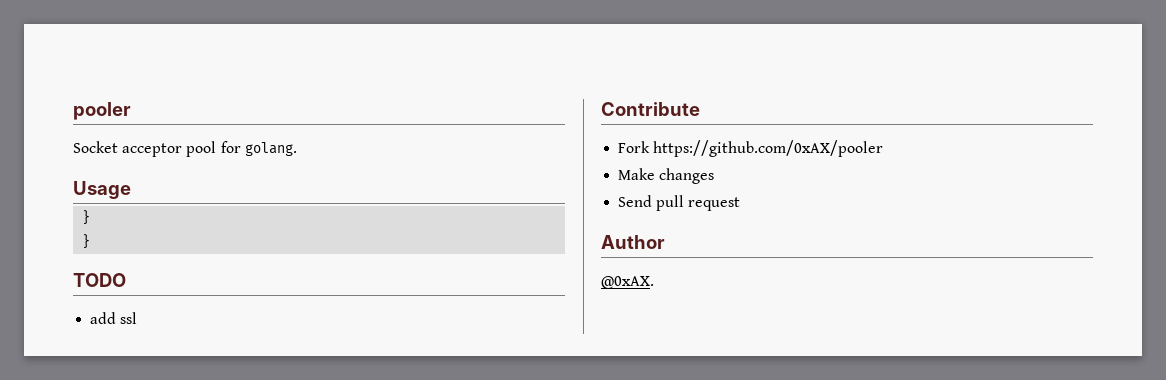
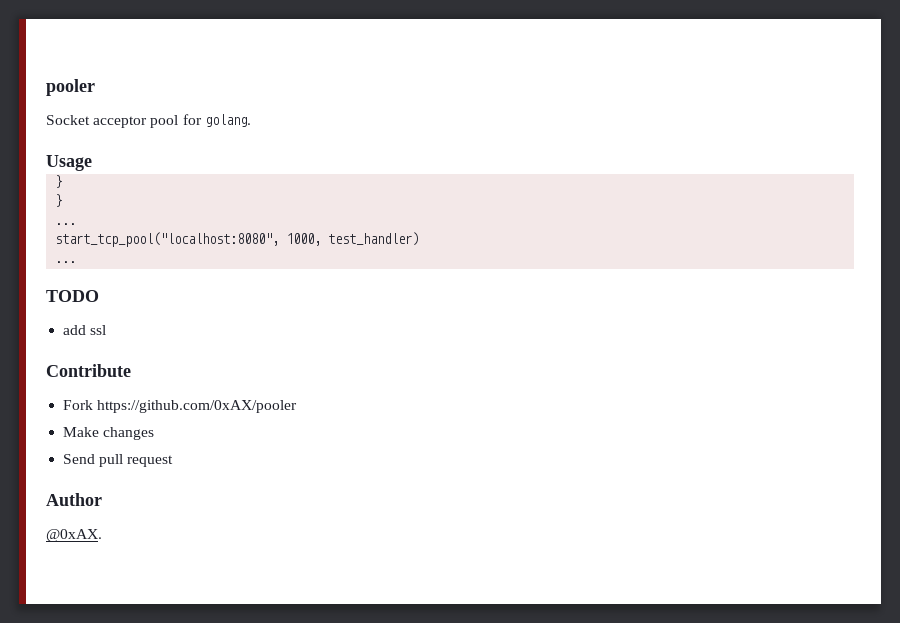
(91, 241) none -> [55,223,77,225] [55,232,420,247] [55,261,77,263] // ... // start_tcp_pool("localhost:8080", 1000, test_handler) // ...

